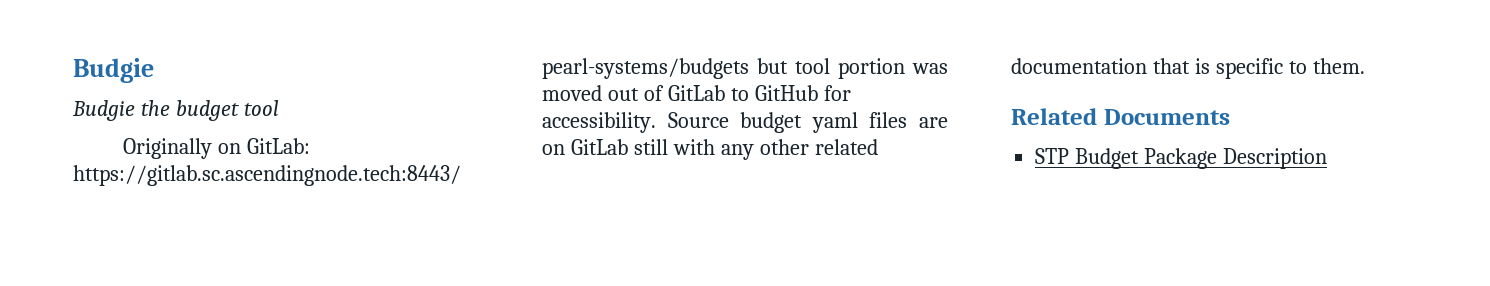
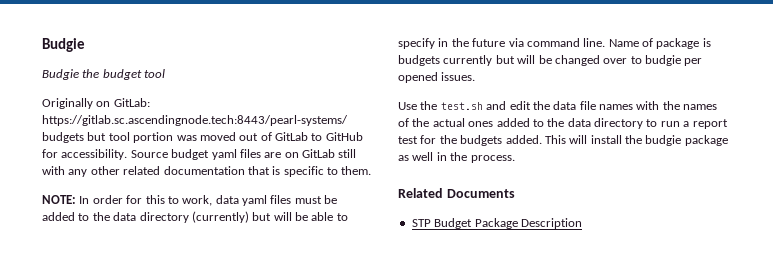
(1365, 66) none -> [42,195,338,206] [42,211,348,223] [398,38,711,49] [398,55,703,66] [398,72,476,83] [398,101,718,110] [398,118,728,129] [398,135,728,146] [398,152,515,163] // NOTE: In order for this to work, data yaml files must be added to the data directory (currently) but will be able to specify in the future via command line. Name of package is budgets currently but will be changed over to budgie per opened issues. // Use the test.sh and edit the data file names with the names of the actual ones added to the data directory to run a report test for the budgets added. This will install the budgie package as well in the process.

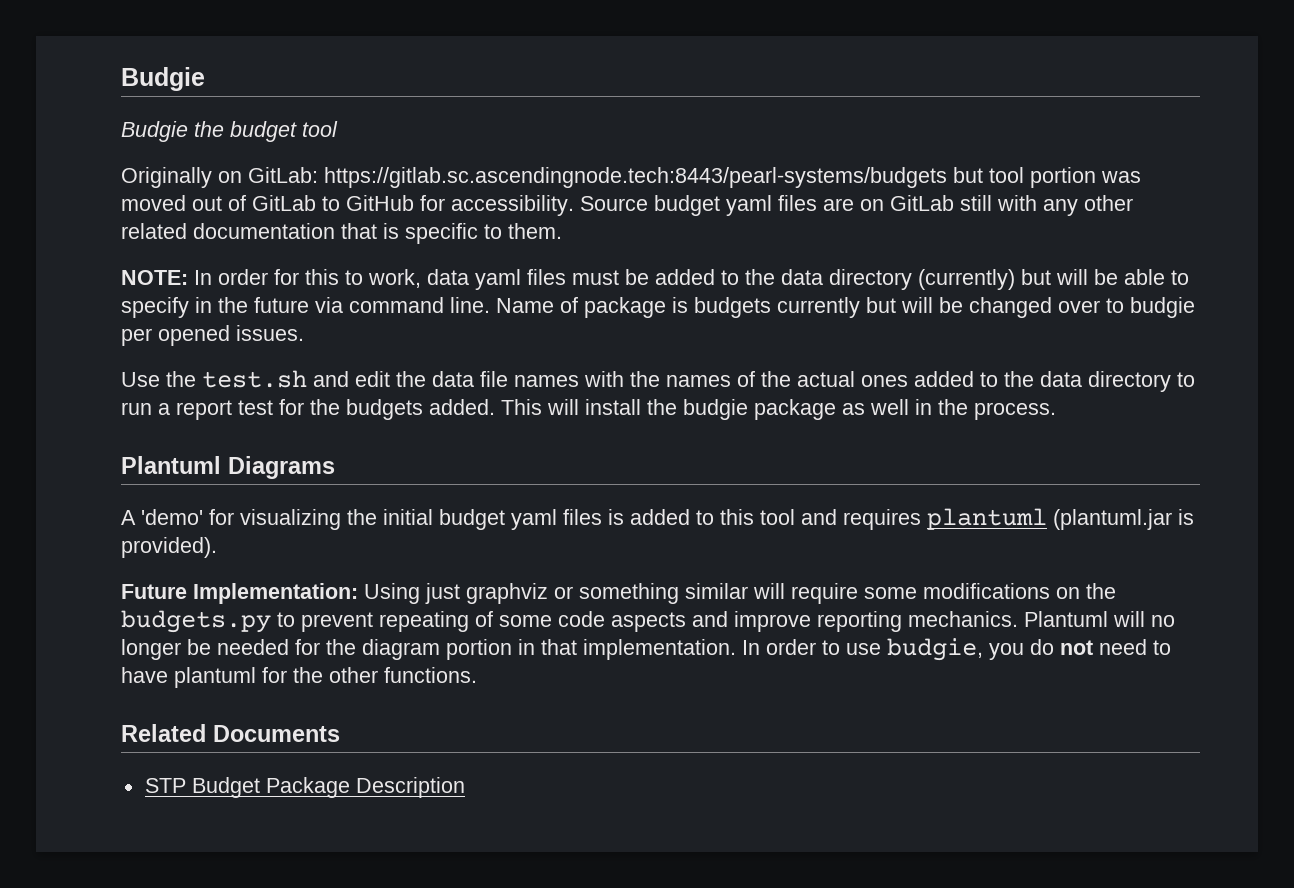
(515, 159) none -> [121,456,335,479] [121,508,1194,530] [121,537,217,558] [121,583,1116,604] [121,610,1175,633] [121,638,1171,661] [121,667,477,688] // Plantuml Diagrams // A 'demo' for visualizing the initial budget yaml files is added to this tool and requires plantuml (plantuml.jar is provided). // Future Implementation: Using just graphviz or something similar will require some modifications on the budgets.py to prevent repeating of some code aspects and improve reporting mechanics. Plantuml will no longer be needed for the diagram portion in that implementation. In order to use budgie, you do not need to have plantuml for the other functions.

